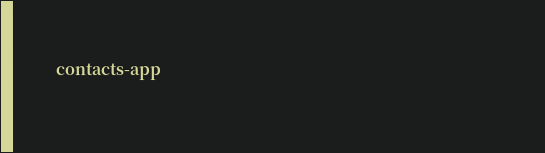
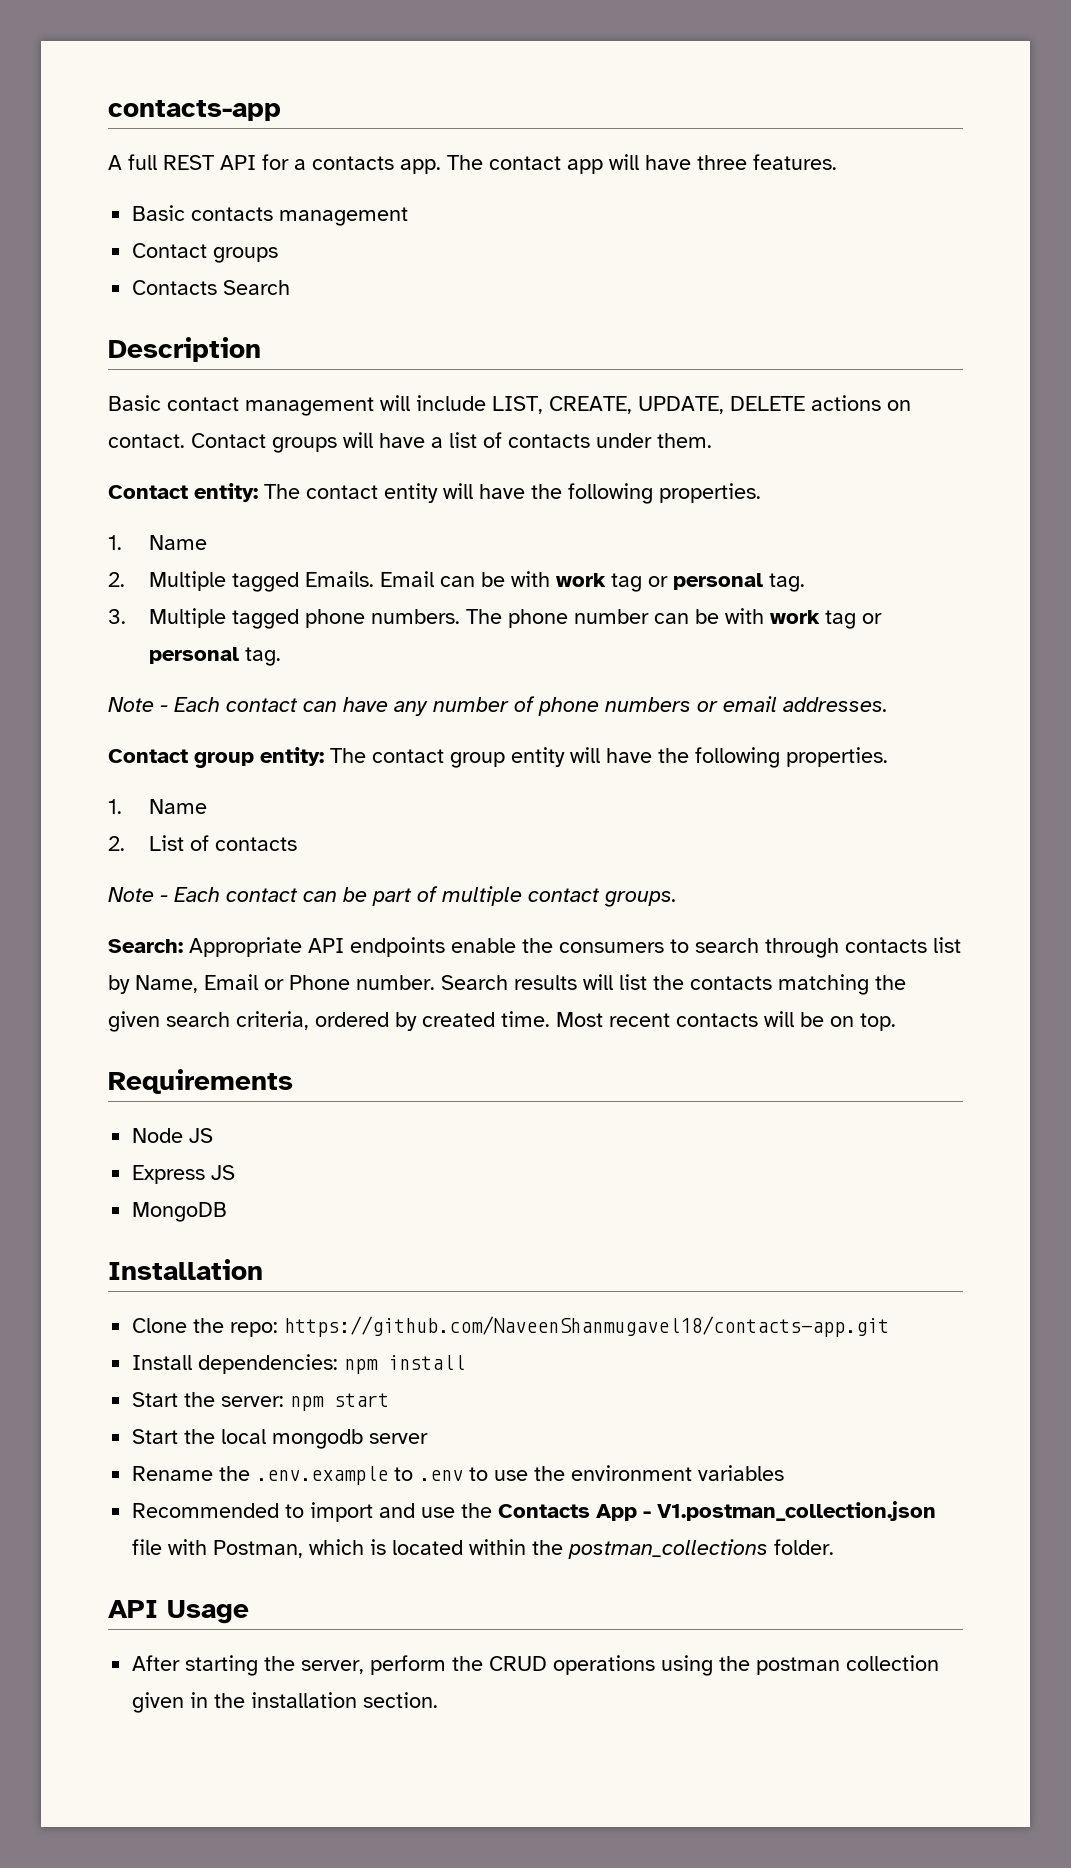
(162, 72) none -> [108,154,837,174] [132,205,409,226] [132,243,279,263] [132,280,291,295] [108,337,261,362] [108,395,911,416] [108,432,712,453] [108,483,761,504] [108,535,207,550] [108,571,805,592] [108,608,882,629] [148,647,281,666] [108,696,888,716] [108,747,888,768] [108,799,207,814] [108,835,297,851] [108,886,677,907] [108,937,961,958] [108,974,906,995] [108,1011,896,1032] [108,1069,293,1094] [132,1128,214,1143] [132,1165,236,1184] [132,1202,228,1222] [108,1259,263,1280] [132,1316,890,1337] [132,1354,466,1374] [132,1392,390,1411] [132,1429,429,1449] [132,1465,785,1485] [132,1501,937,1522] [132,1539,835,1559] [108,1600,249,1624] [132,1655,940,1676] [132,1692,439,1713] // A full REST API for a contacts app. The contact app will have three features. // Basic contacts management // Contact groups // Contacts Search // Description // Basic contact management will include LIST, CREATE, UPDATE, DELETE actions on contact. Contact groups will have a list of contacts under them. // Contact entity: The contact entity will have the following properties. // 1. Name // 2. Multiple tagged Emails. Email can be with work tag or personal tag. // 3. Multiple tagged phone numbers. The phone number can be with work tag or personal tag. // Note - Each contact can have any number of phone numbers or email addresses. // Contact group entity: The contact group entity will have the following properties. // 1. Name // 2. List of contacts // Note - Each contact can be part of multiple contact groups. // Search: Appropriate API endpoints enable the consumers to search through contacts list by Name, Email or Phone number. Search results will list the contacts matching the given search criteria, ordered by created time. Most recent contacts will be on top. // Requirements // Node JS // Express JS // MongoDB // Installation // Clone the repo: https://github.com/NaveenShanmugavel18/contacts-app.git // Install dependencies: npm install // Start the server: npm start // Start the local mongodb server // Rename the .env.example to .env to use the environment variables // Recommended to import and use the Contacts App - V1.postman_collection.json file with Postman, which is located within the postman_collections folder. // API Usage // After starting the server, perform the CRUD operations using the postman collection given in the installation section.

